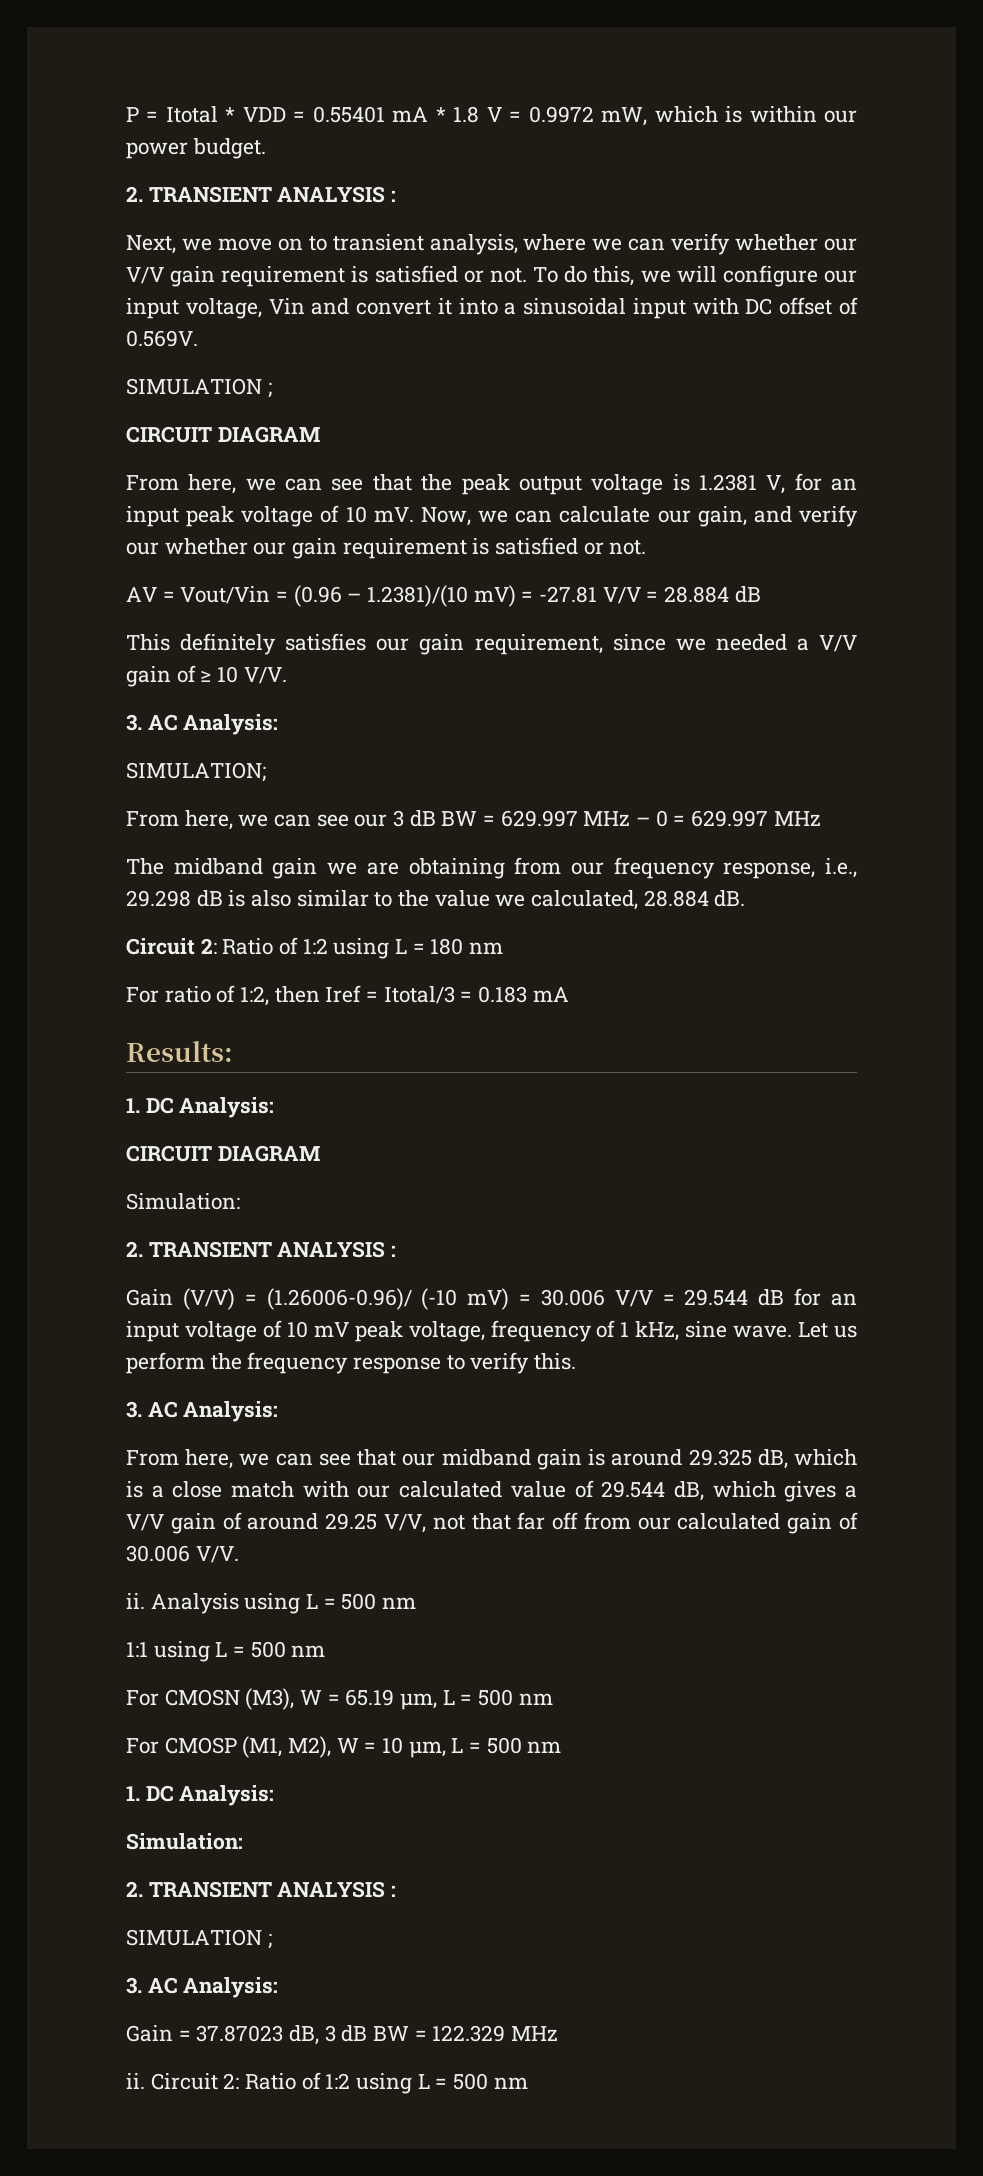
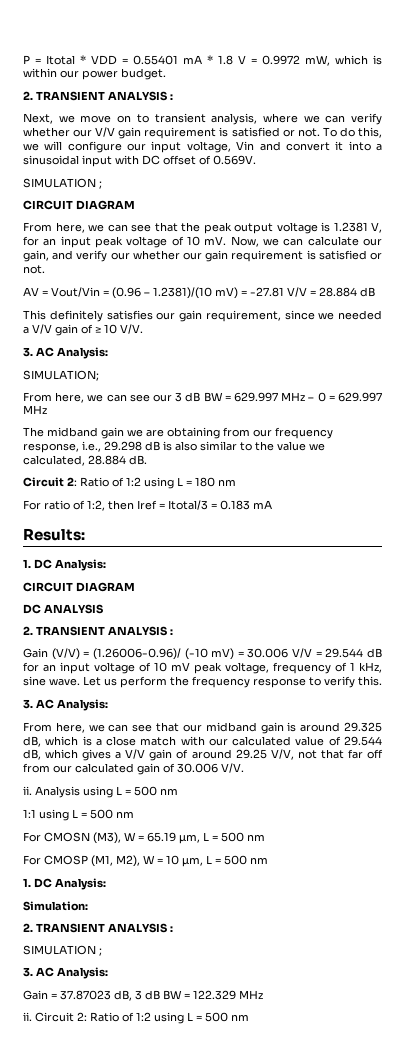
[126,1193,240,1210] Simulation: -> [23,604,103,614] DC ANALYSIS

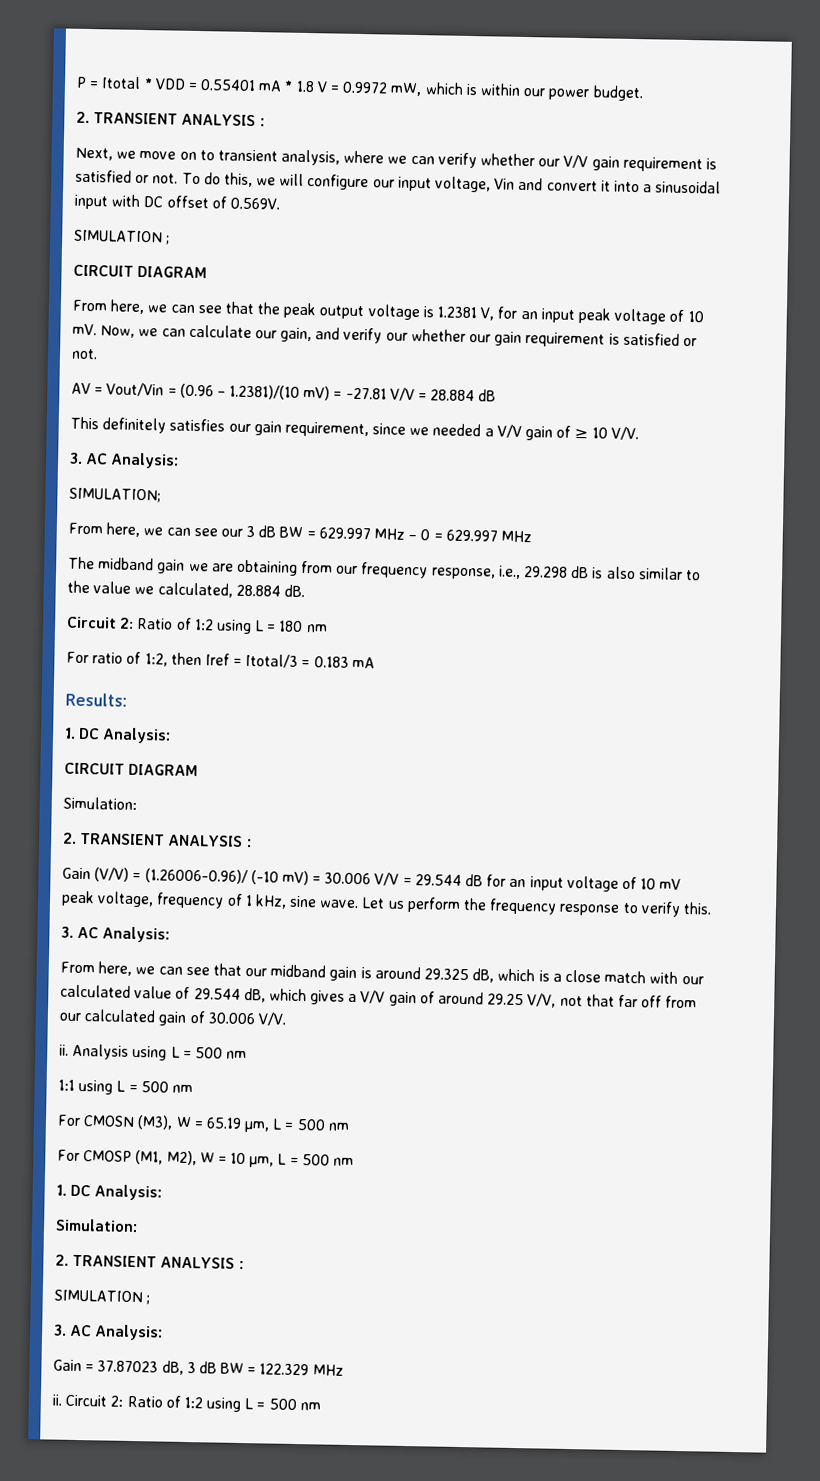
[23,604,103,614] DC ANALYSIS -> [63,796,137,811] Simulation:

